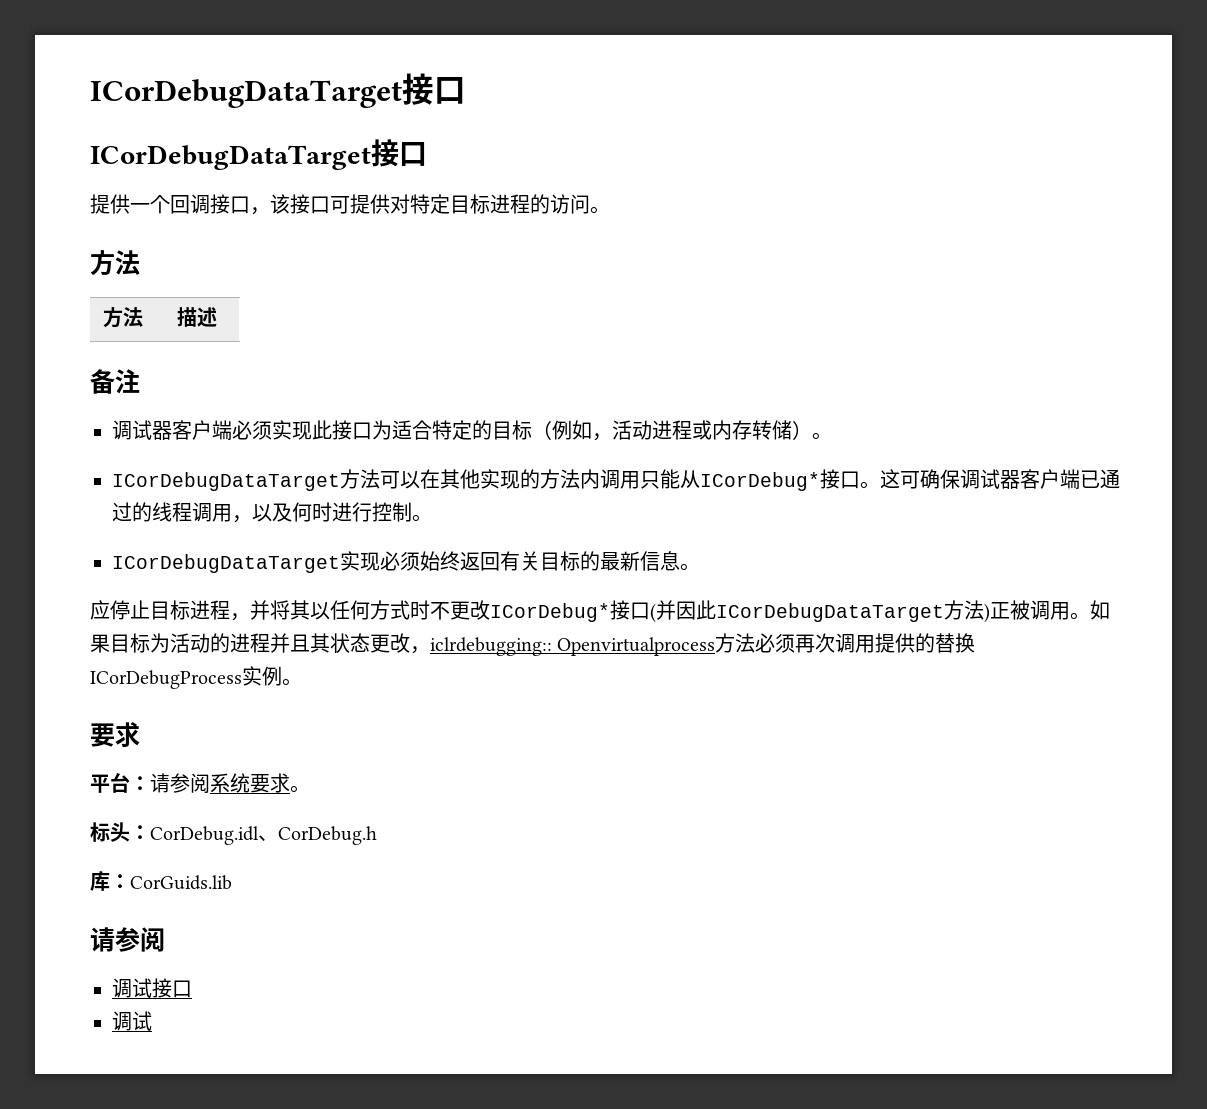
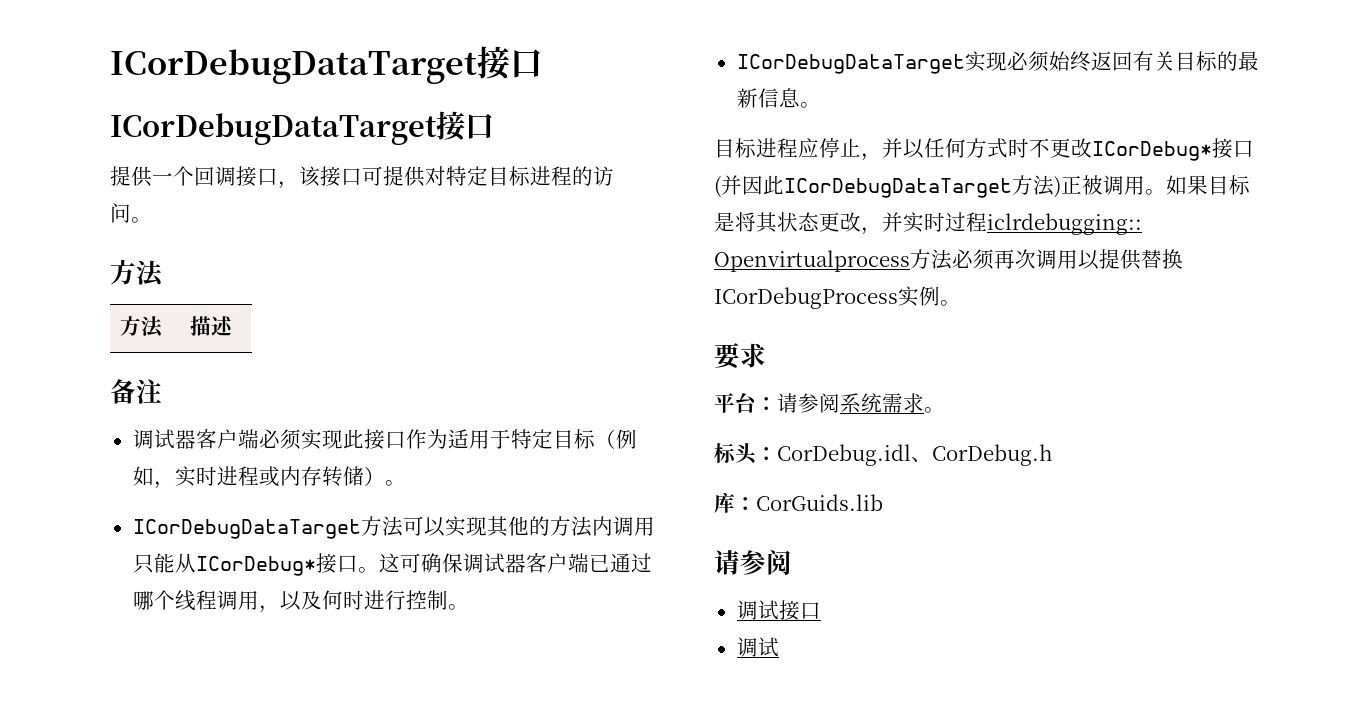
[372,420,492,440] 为适合特定的 -> [405,429,553,449] 作为适用于特定
[612,420,652,440] 活动 -> [174,466,217,487] 实时
[420,469,520,489] 在其他实现 -> [444,516,529,537] 实现其他
[132,502,152,522] 的 -> [132,590,175,610] 哪个
[90,600,310,621] 应停止目标进程，并将其 -> [714,138,903,161] 目标进程应停止，并
[150,633,310,653] 为活动的进程并且 -> [714,212,756,232] 是将
(430, 650) none -> [882,212,987,233] 并实时过程
[875,633,936,653] 提供的 -> [1078,249,1141,270] 以提供
[250,774,270,793] 要 -> [882,393,903,413] 需

